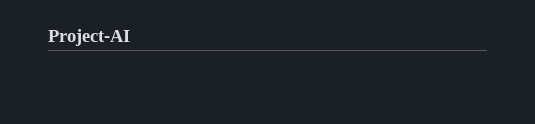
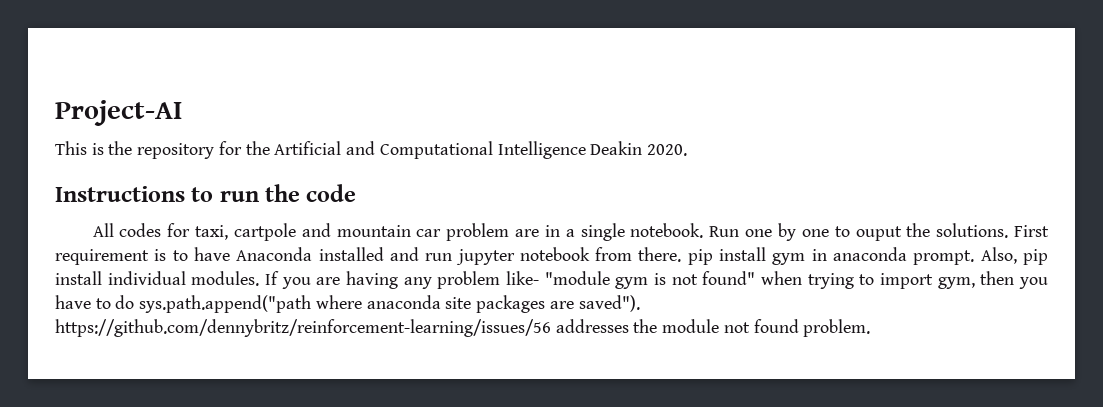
(130, 37) none -> [55,141,687,159] [55,184,357,202] [92,223,1049,241] [55,247,1048,265] [55,271,1048,289] [55,295,640,313] [55,319,871,337] // This is the repository for the Artificial and Computational Intelligence Deakin 2020. // Instructions to run the code // All codes for taxi, cartpole and mountain car problem are in a single notebook. Run one by one to ouput the solutions. First requirement is to have Anaconda installed and run jupyter notebook from there. pip install gym in anaconda prompt. Also, pip install individual modules. If you are having any problem like- "module gym is not found" when trying to import gym, then you have to do sys.path.append("path where anaconda site packages are saved"). https://github.com/dennybritz/reinforcement-learning/issues/56 addresses the module not found problem.

